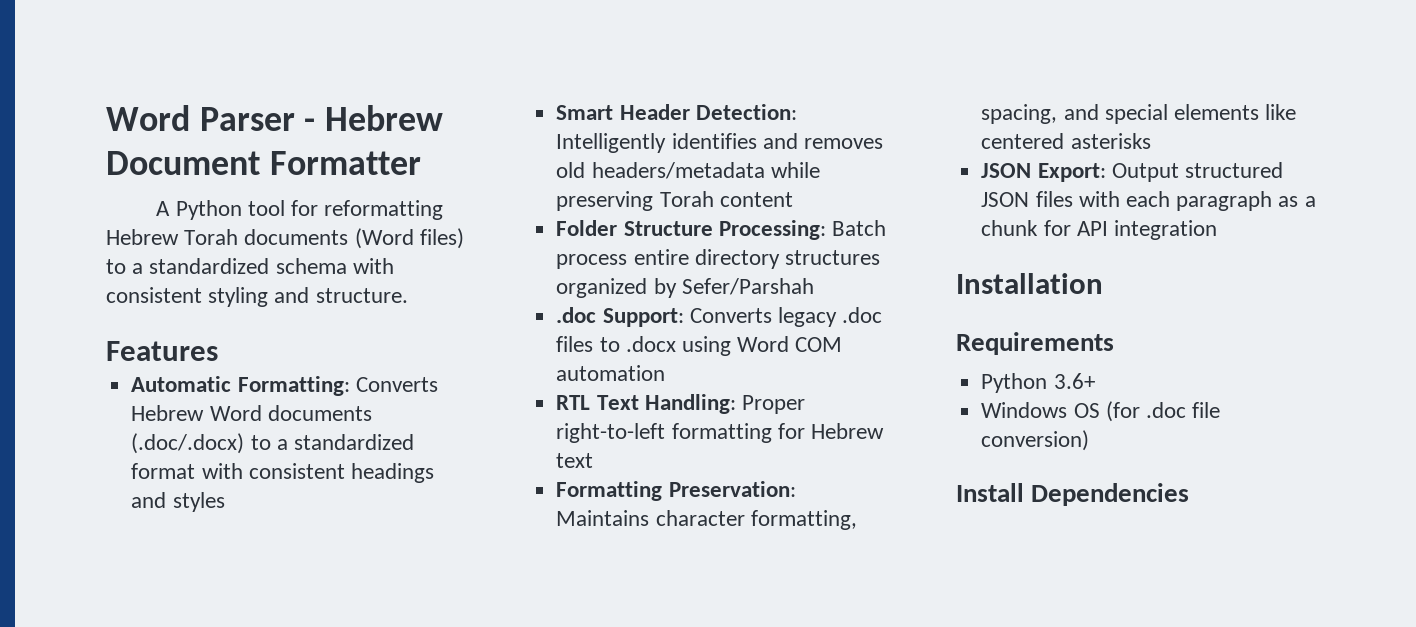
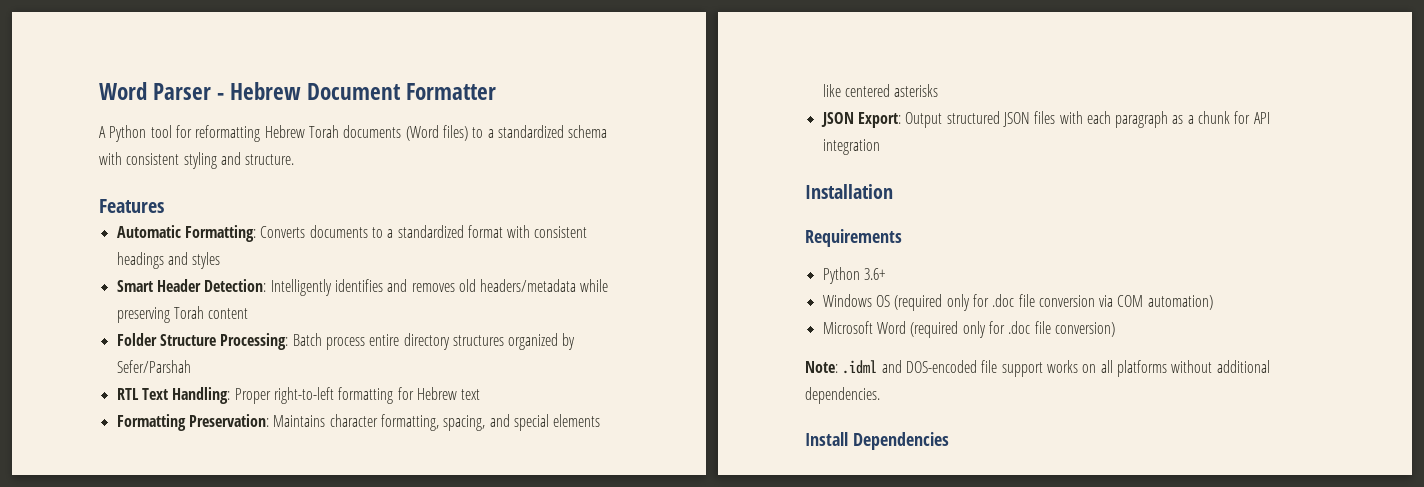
[131,405,372,421] [131,433,245,454] Hebrew Word documents (.doc/.docx) -> [309,225,368,238] documents
[556,307,883,327] [556,336,843,356] [556,365,666,381] // .doc Support: Converts legacy .doc files to .docx using Word COM automation -> (191, 366) none
[1105,401,1221,422] [981,430,1090,451] (for .doc file conversion) -> [894,294,1213,311] [822,321,1115,338] [805,360,1270,377] [805,387,880,404] (required only for .doc file conversion via COM automation) // Microsoft Word (required only for .doc file conversion) // Note: .idml and DOS-encoded file support works on all platforms without additional dependencies.

